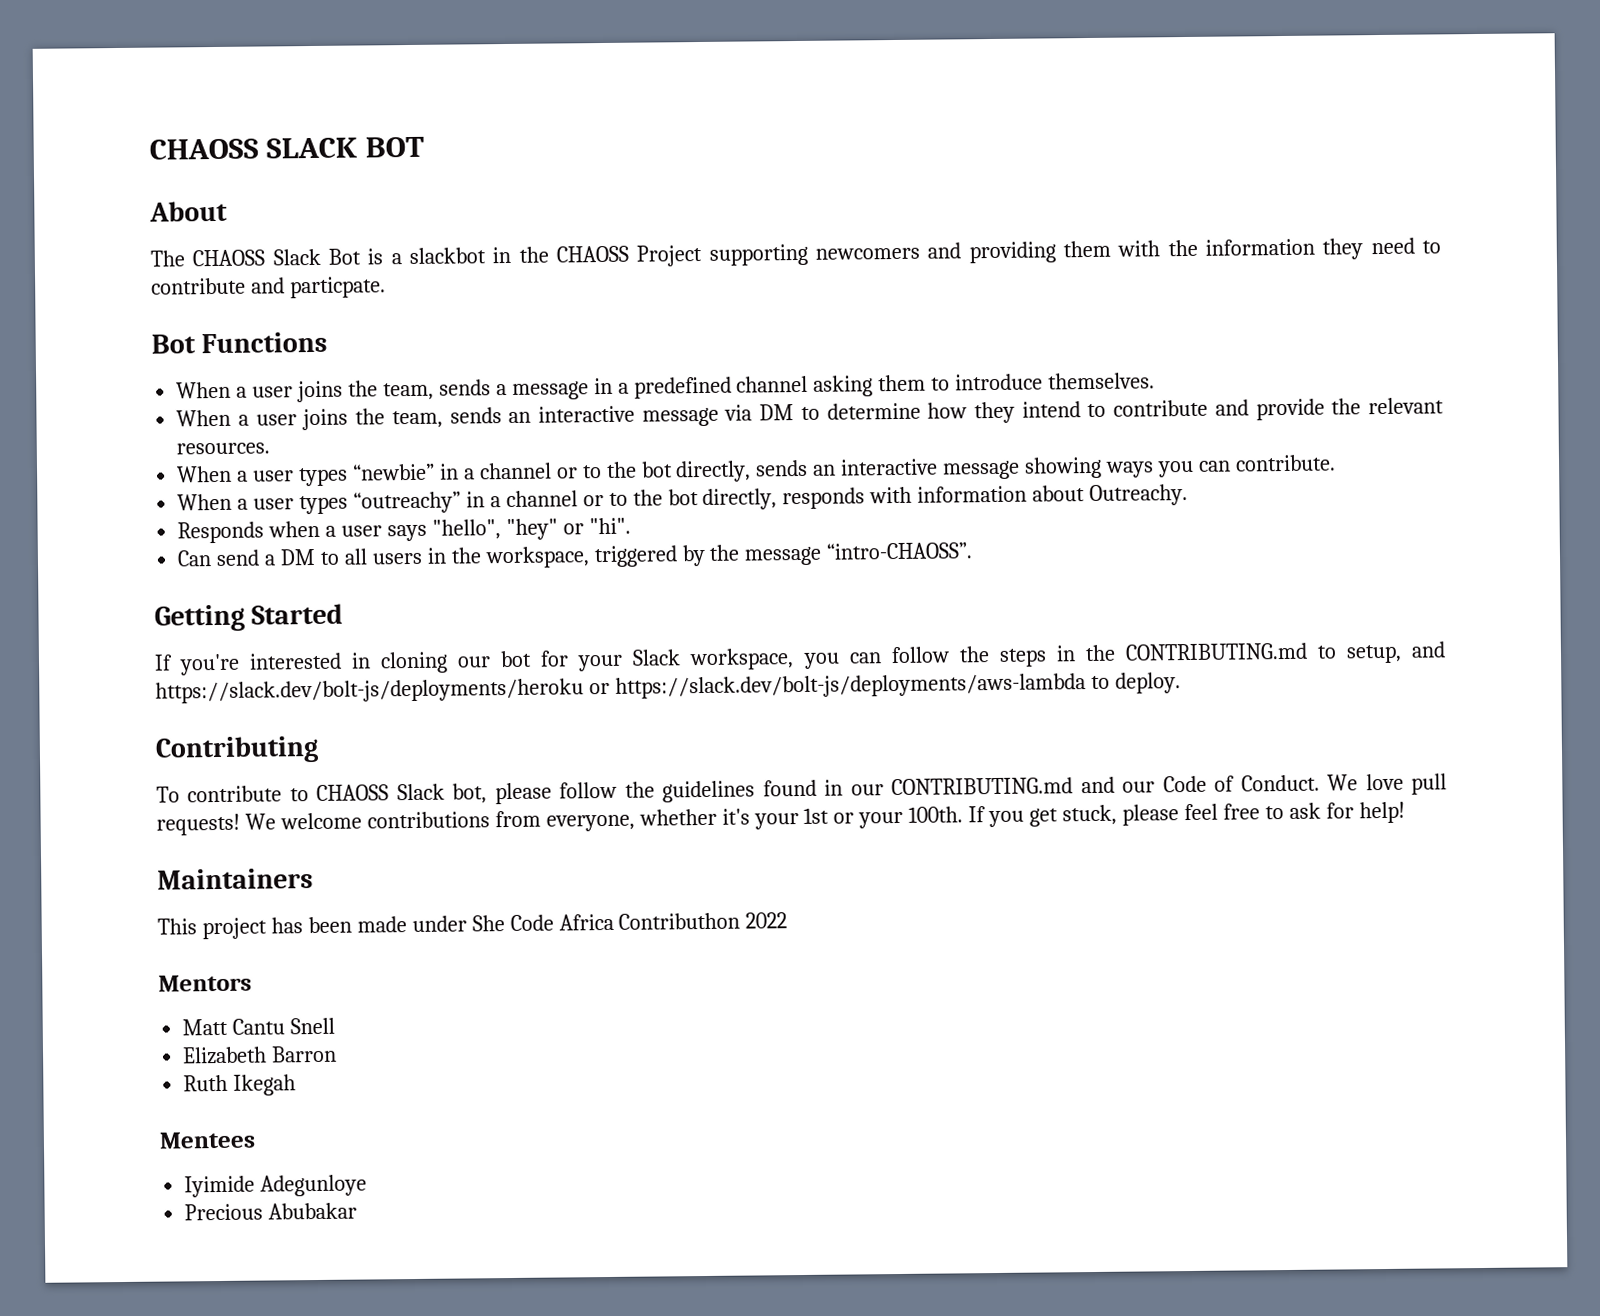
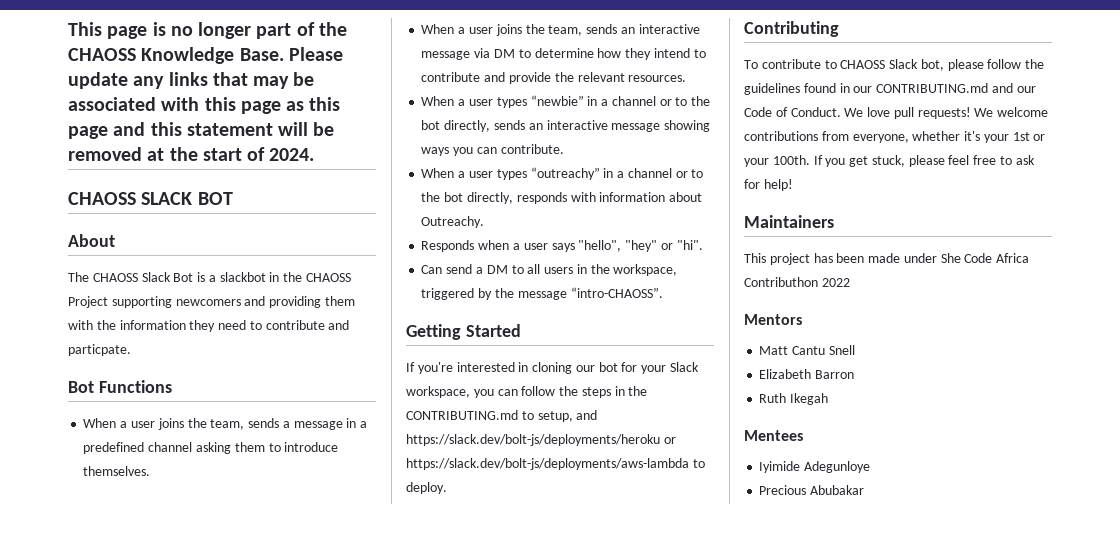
(149, 149) none -> [68,22,347,39] [68,47,343,64] [68,72,315,89] [68,97,341,114] [68,122,335,139] [68,147,315,161] This page is no longer part of the CHAOSS Knowledge Base. Please update any links that may be associated with this page as this page and this statement will be removed at the start of 2024. //

